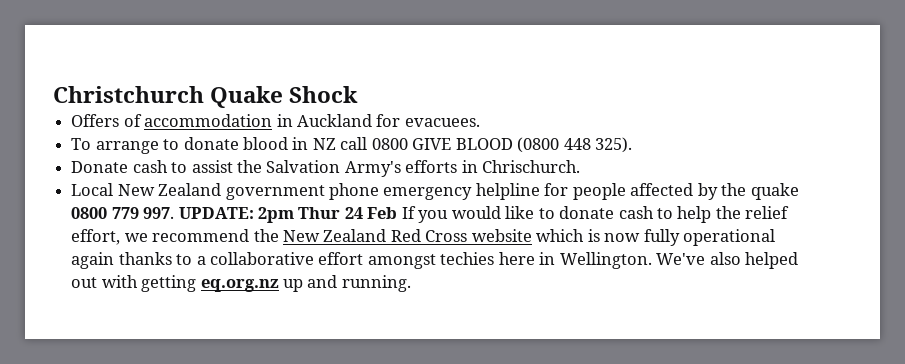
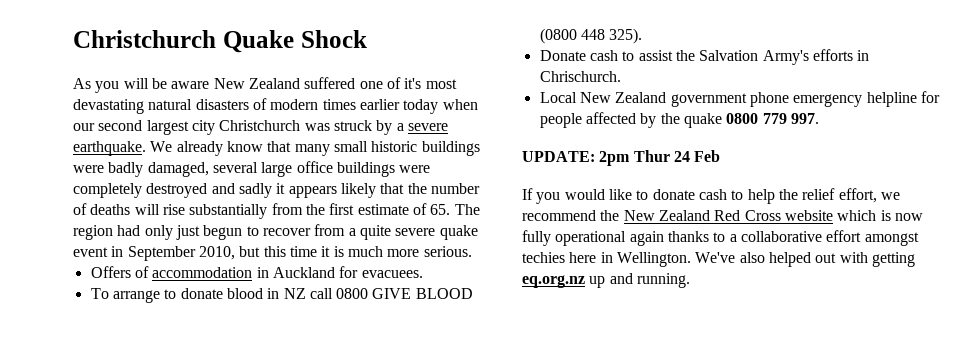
(359, 94) none -> [73,77,457,93] [73,98,478,114] [73,120,448,135] [73,141,480,156] [73,161,431,177] [73,183,480,198] [73,203,480,219] [73,224,478,240] [73,246,472,261] // As you will be aware New Zealand suffered one of it's most devastating natural disasters of modern times earlier today when our second largest city Christchurch was struck by a severe earthquake. We already know that many small historic buildings were badly damaged, several large office buildings were completely destroyed and sadly it appears likely that the number of deaths will rise substantially from the first estimate of 65. The region had only just begun to recover from a quite severe quake event in September 2010, but this time it is much more serious.
(175, 213) none -> (819, 118) //
(398, 213) none -> (721, 156) //

